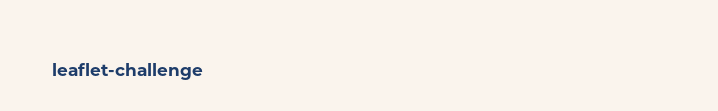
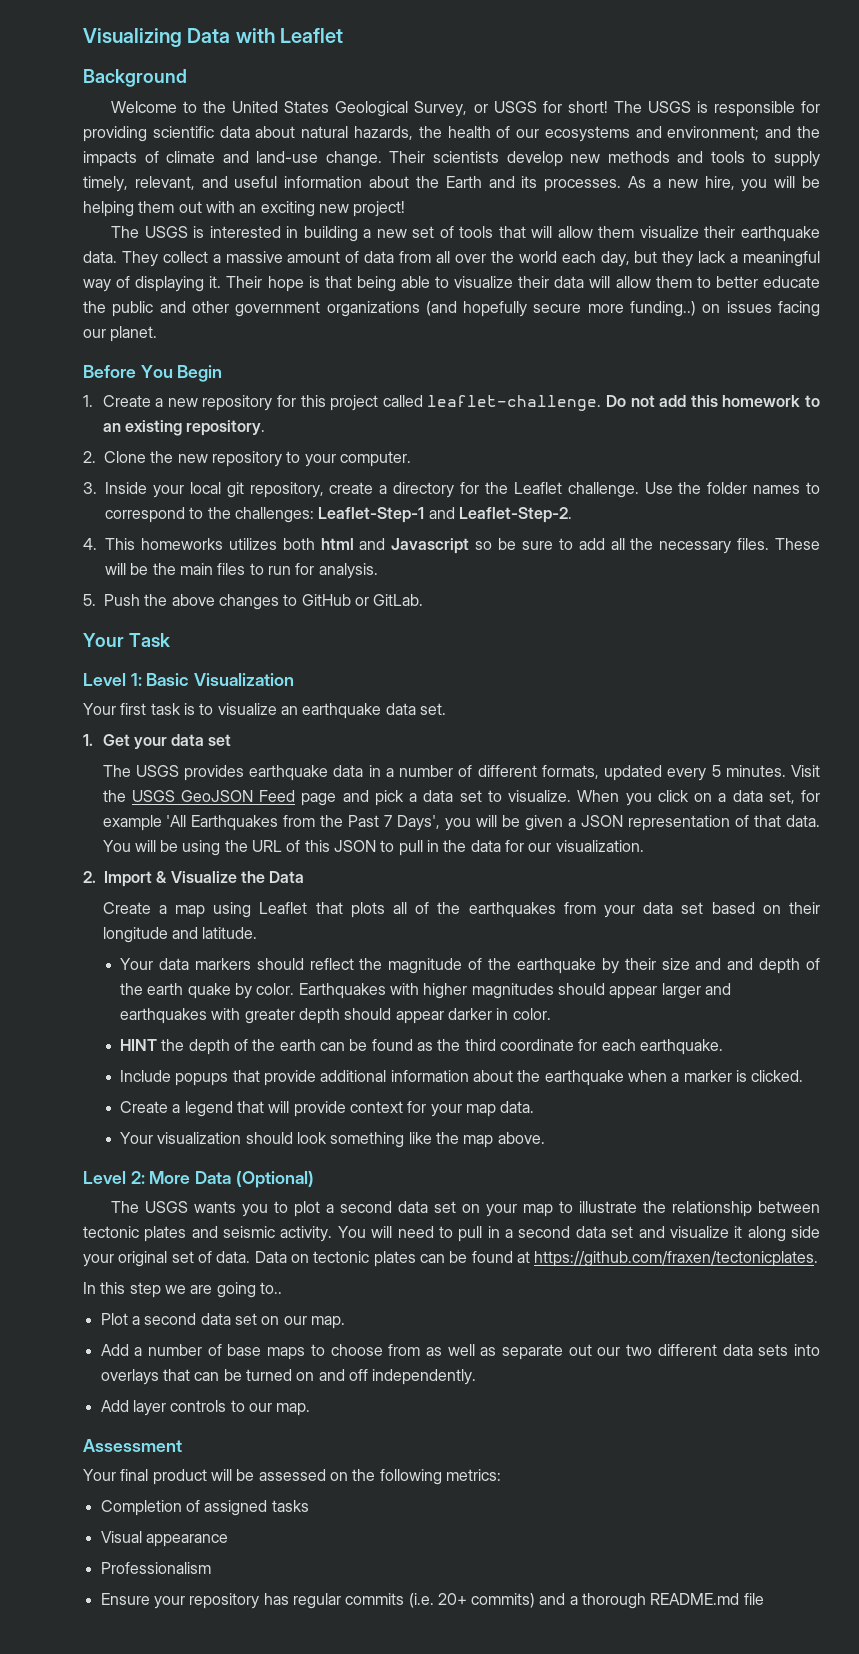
[52,63,203,80] leaflet-challenge -> [83,28,344,47] [83,69,187,87] [111,101,820,117] [83,126,821,142] [83,151,820,167] [83,176,821,192] [83,201,406,217] [111,226,820,242] [83,251,821,267] [83,276,820,292] [83,301,820,317] [83,326,158,342] [83,365,223,382] [83,395,821,411] [102,420,266,436] [83,451,411,467] [83,482,820,498] [105,507,572,523] [83,538,820,554] [105,563,378,579] [83,594,424,610] [83,633,170,647] [83,673,295,686] [83,703,446,719] [83,734,232,749] [102,765,821,781] [102,790,820,806] [102,815,820,831] [102,840,644,856] [83,871,305,887] [102,902,821,918] [102,927,258,943] [120,958,820,974] [120,983,731,999] [120,1008,551,1024] [120,1039,723,1055] [120,1070,804,1086] [120,1101,535,1117] [120,1132,545,1148] [83,1171,314,1188] [111,1201,820,1217] [83,1226,820,1242] [83,1251,819,1267] [83,1282,282,1298] [100,1313,345,1329] [100,1344,820,1360] [100,1369,477,1385] [100,1400,311,1416] [83,1439,182,1452] [83,1469,501,1485] [100,1500,309,1516] [100,1531,228,1547] [100,1562,211,1574] [100,1593,764,1609] Visualizing Data with Leaflet // Background // Welcome to the United States Geological Survey, or USGS for short! The USGS is responsible for providing scientific data about natural hazards, the health of our ecosystems and environment; and the impacts of climate and land-use change. Their scientists develop new methods and tools to supply timely, relevant, and useful information about the Earth and its processes. As a new hire, you will be helping them out with an exciting new project! // The USGS is interested in building a new set of tools that will allow them visualize their earthquake data. They collect a massive amount of data from all over the world each day, but they lack a meaningful way of displaying it. Their hope is that being able to visualize their data will allow them to better educate the public and other government organizations (and hopefully secure more funding..) on issues facing our planet. // Before You Begin // 1. Create a new repository for this project called leaflet-challenge. Do not add this homework to an existing repository. // 2. Clone the new repository to your computer. // 3. Inside your local git repository, create a directory for the Leaflet challenge. Use the folder names to correspond to the challenges: Leaflet-Step-1 and Leaflet-Step-2. // 4. This homeworks utilizes both html and Javascript so be sure to add all the necessary files. These will be the main files to run for analysis. // 5. Push the above changes to GitHub or GitLab. // Your Task // Level 1: Basic Visualization // Your first task is to visualize an earthquake data set. // 1. Get your data set // The USGS provides earthquake data in a number of different formats, updated every 5 minutes. Visit the USGS GeoJSON Feed page and pick a data set to visualize. When you click on a data set, for example 'All Earthquakes from the Past 7 Days', you will be given a JSON representation of that data. You will be using the URL of this JSON to pull in the data for our visualization. // 2. Import & Visualize the Data // Create a map using Leaflet that plots all of the earthquakes from your data set based on their longitude and latitude. // Your data markers should reflect the magnitude of the earthquake by their size and and depth of the earth quake by color. Earthquakes with higher magnitudes should appear larger and earthquakes with greater depth should appear darker in color. // HINT the depth of the earth can be found as the third coordinate for each earthquake. // Include popups that provide additional information about the earthquake when a marker is clicked. // Create a legend that will provide context for your map data. // Your visualization should look something like the map above. // Level 2: More Data (Optional) // The USGS wants you to plot a second data set on your map to illustrate the relationship between tectonic plates and seismic activity. You will need to pull in a second data set and visualize it along side your original set of data. Data on tectonic plates can be found at https://github.com/fraxen/tectonicplates. // In this step we are going to.. // Plot a second data set on our map. // Add a number of base maps to choose from as well as separate out our two different data sets into overlays that can be turned on and off independently. // Add layer controls to our map. // Assessment // Your final product will be assessed on the following metrics: // Completion of assigned tasks // Visual appearance // Professionalism // Ensure your repository has regular commits (i.e. 20+ commits) and a thorough README.md file

